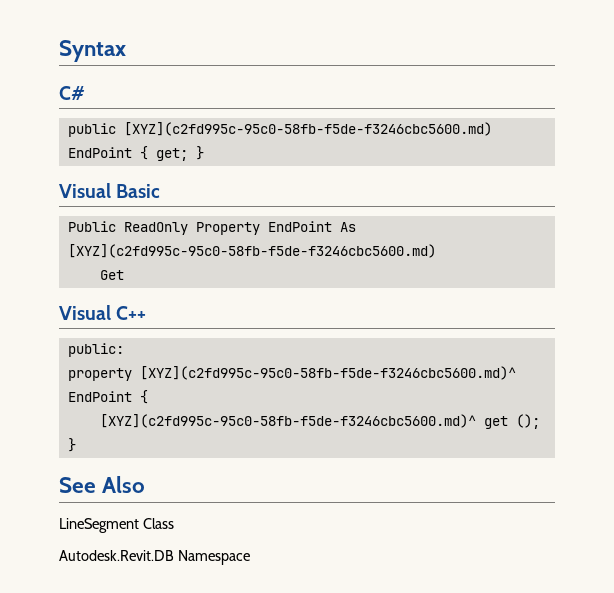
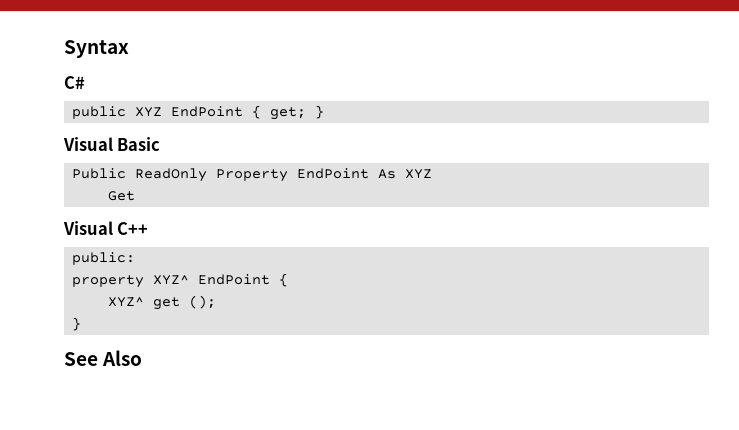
[123,122,492,136] [XYZ](c2fd995c-95c0-58fb-f5de-f3246cbc5600.md) -> [134,107,162,117] XYZ
[67,244,436,258] [XYZ](c2fd995c-95c0-58fb-f5de-f3246cbc5600.md) -> [404,169,432,179] XYZ
[139,366,516,380] [XYZ](c2fd995c-95c0-58fb-f5de-f3246cbc5600.md)^ -> [152,275,189,285] XYZ^
[99,414,476,428] [XYZ](c2fd995c-95c0-58fb-f5de-f3246cbc5600.md)^ -> [107,297,144,307] XYZ^
[59,518,174,533] [59,550,250,565] // LineSegment Class // Autodesk.Revit.DB Namespace -> (143, 358) none

